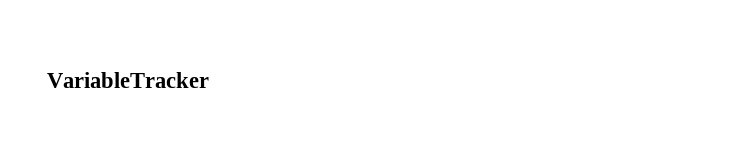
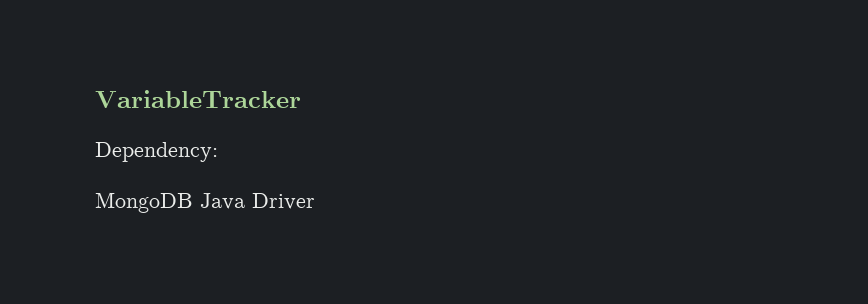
(209, 80) none -> [95,142,218,162] [95,192,315,213] // Dependency: // MongoDB Java Driver

